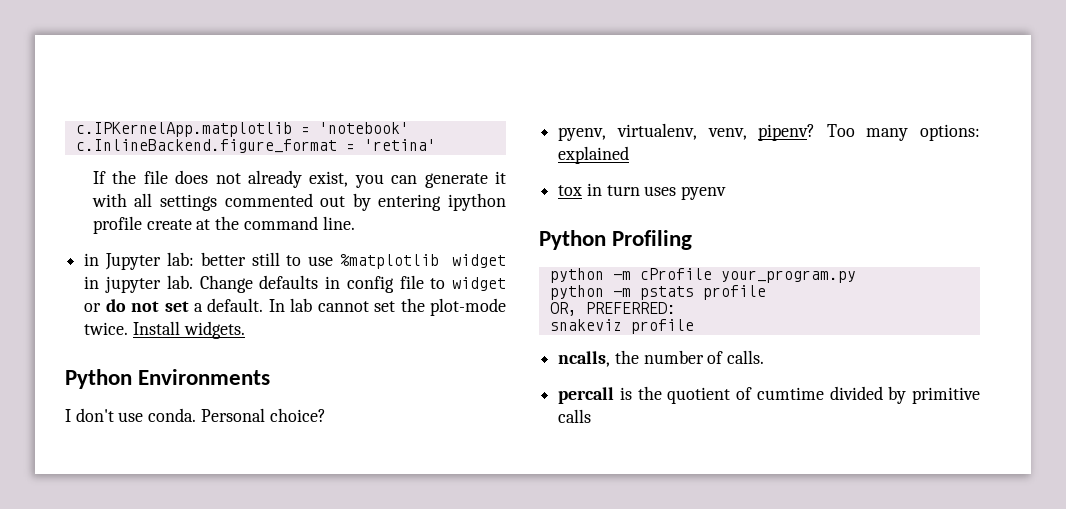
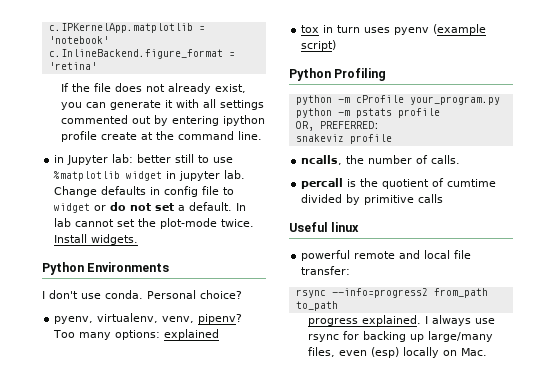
(727, 193) none -> [433,24,487,35] [301,40,337,51] (example script)
(592, 416) none -> [289,222,360,232] [301,250,472,261] [301,266,351,275] [295,288,488,298] [295,301,338,311] [308,315,496,326] [308,331,494,342] [308,347,488,358] // Useful linux // powerful remote and local file transfer: // rsync --info=progress2 from_path to_path // progress explained. I always use rsync for backing up large/many files, even (esp) locally on Mac.

